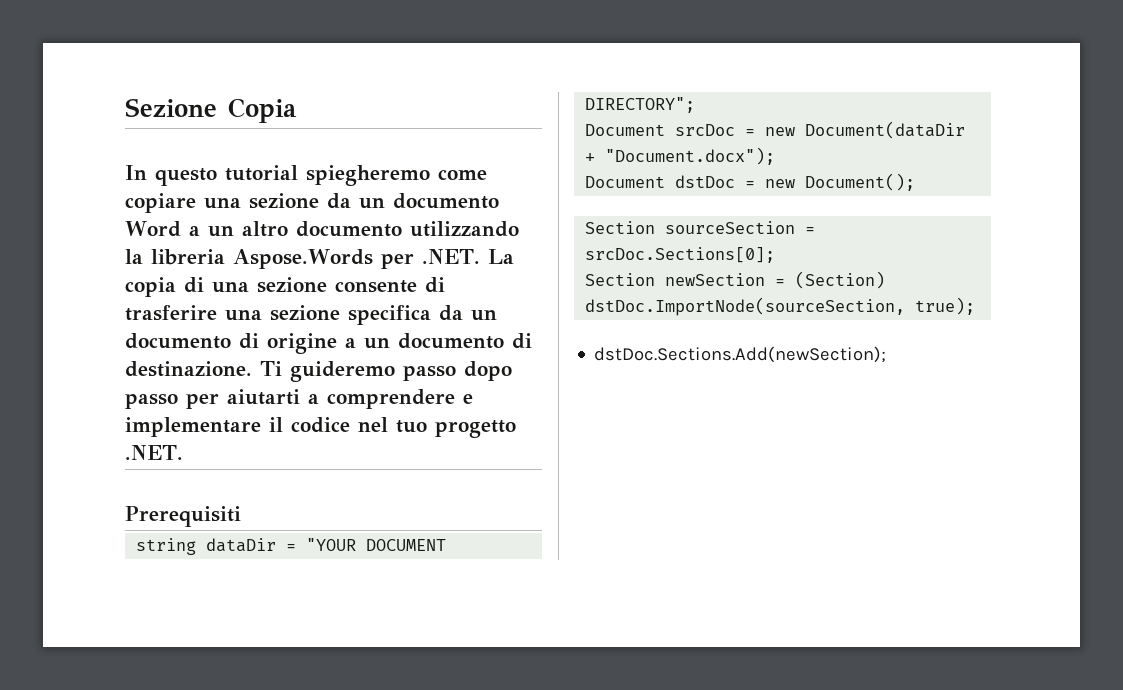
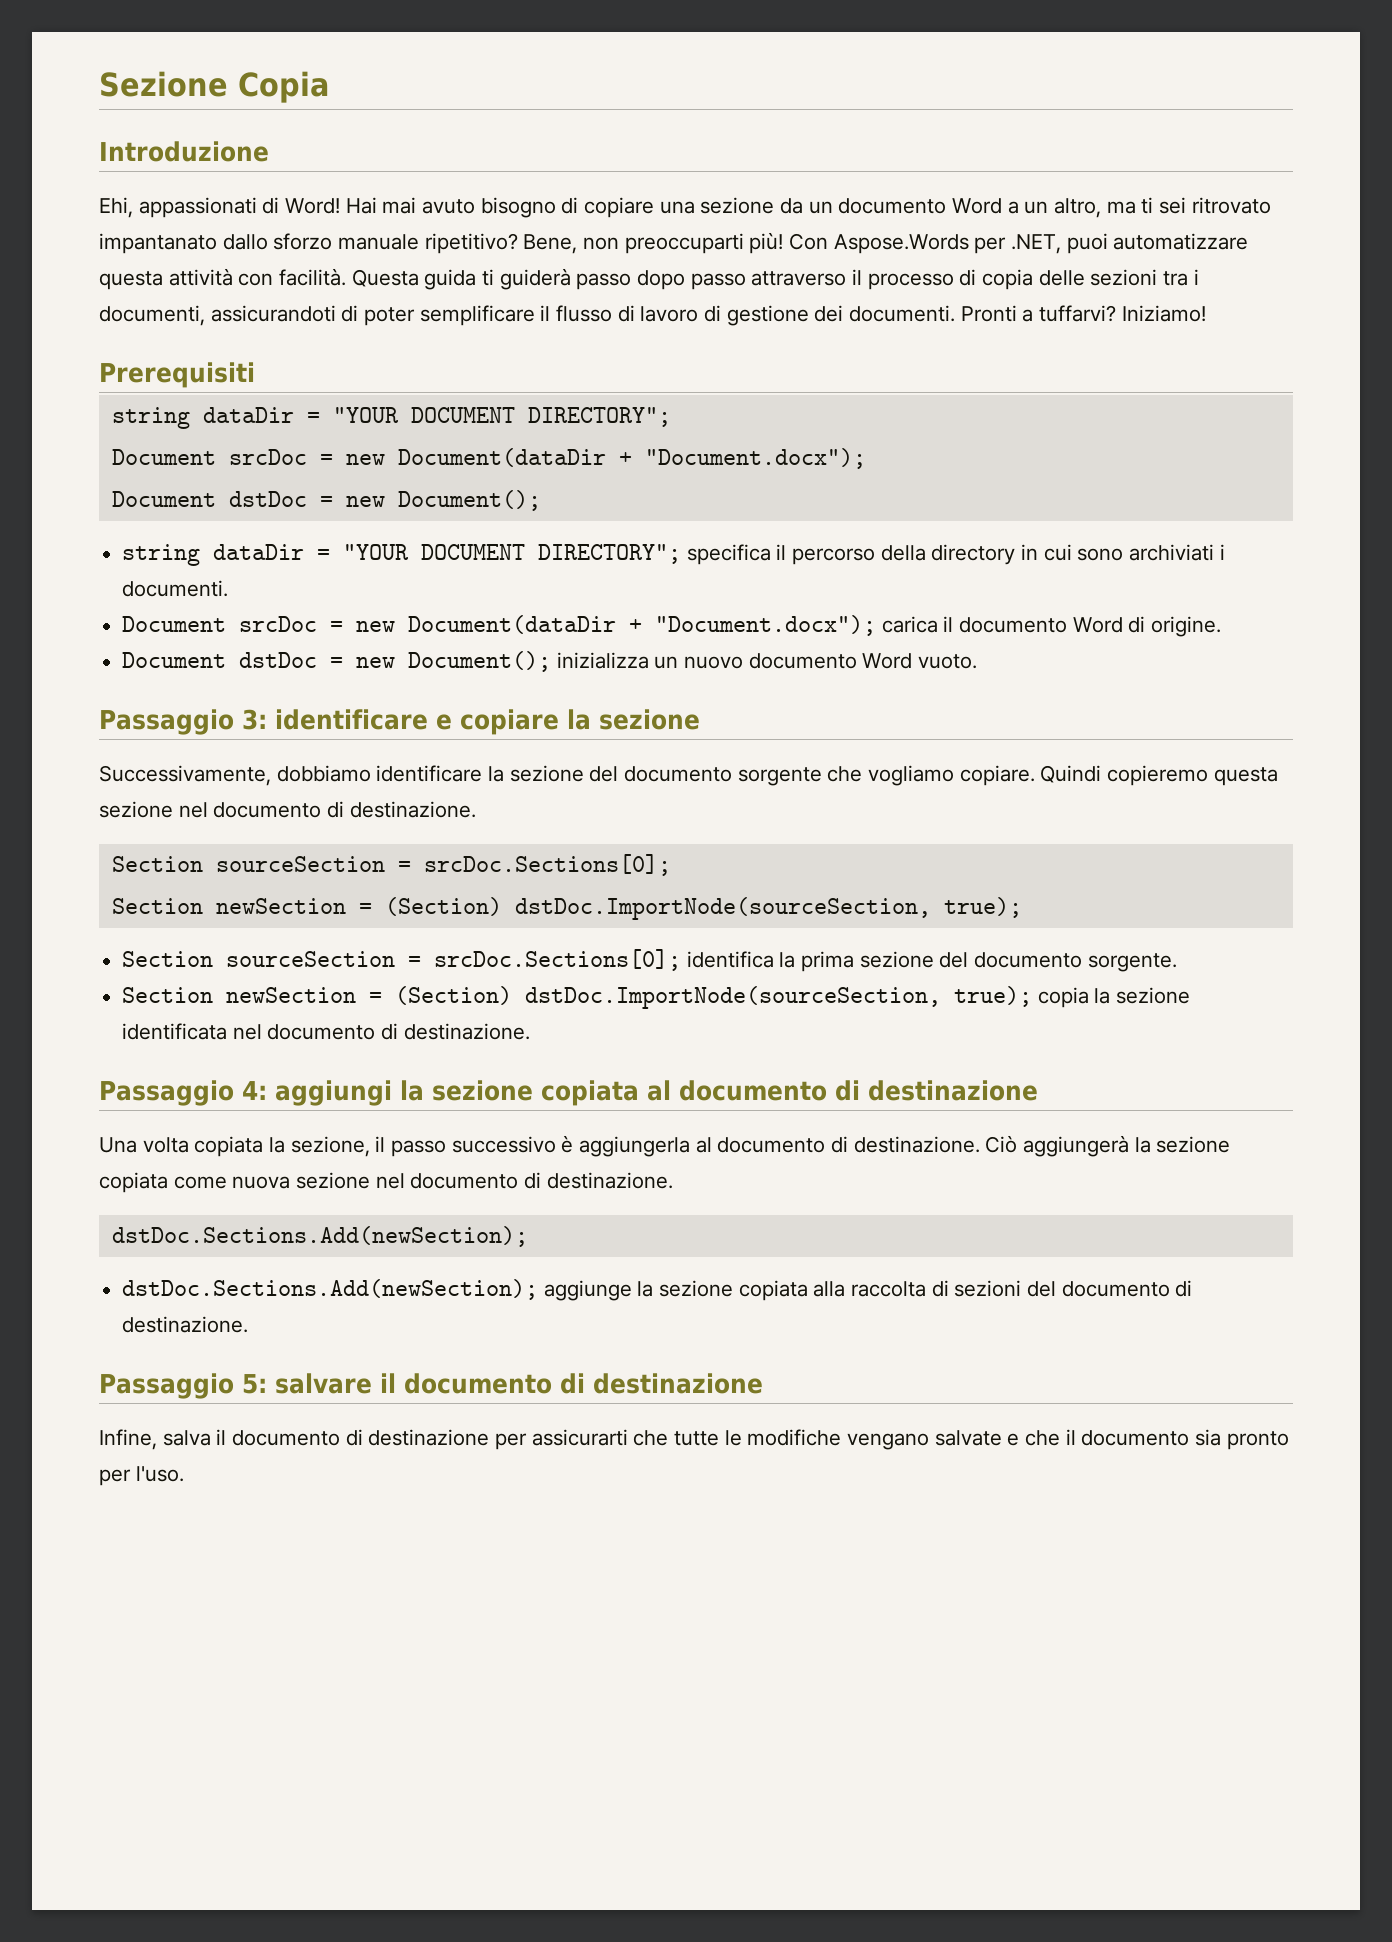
[125,165,487,186] In questo tutorial spiegheremo come -> [99,141,269,162] [99,197,579,218] Introduzione // Ehi, appassionati di Word! Hai mai avuto bisogno di
[241,221,519,237] [125,249,514,269] [125,277,445,297] [125,305,497,325] [125,333,532,354] [125,361,512,382] [125,389,473,409] [125,417,516,438] [125,445,183,460] altro documento utilizzando la libreria Aspose.Words per .NET. La copia di una sezione consente di trasferire una sezione specifica da un documento di origine a un documento di destinazione. Ti guideremo passo dopo passo per aiutarti a comprendere e implementare il codice nel tuo progetto .NET. -> [1054,197,1271,218] [99,232,1249,254] [99,268,1199,290] [99,305,1206,326] altro, ma ti sei ritrovato impantanato dallo sforzo manuale ripetitivo? Bene, non preoccuparti più! Con Aspose.Words per .NET, puoi automatizzare questa attività con facilità. Questa guida ti guiderà passo dopo passo attraverso il processo di copia delle sezioni tra i documenti, assicurandoti di poter semplificare il flusso di lavoro di gestione dei documenti. Pronti a tuffarvi? Iniziamo!
(916, 182) none -> [122,544,1225,566] [122,580,229,597] [122,615,1222,637] [122,651,978,672] [99,709,700,735] [99,765,1278,786] [99,801,476,818] // string dataDir = "YOUR DOCUMENT DIRECTORY"; specifica il percorso della directory in cui sono archiviati i documenti. // Document srcDoc = new Document(dataDir + "Document.docx"); carica il documento Word di origine. // Document dstDoc = new Document(); inizializza un nuovo documento Word vuoto. // Passaggio 3: identificare e copiare la sezione // Successivamente, dobbiamo identificare la sezione del documento sorgente che vogliamo copiare. Quindi copieremo questa sezione nel documento di destinazione.
[594,346,887,363] dstDoc.Sections.Add(newSection); -> [122,949,1177,972] [122,986,1191,1009] [122,1023,530,1040] [99,1080,1038,1106] [99,1135,1231,1157] [99,1172,673,1193] [111,1226,528,1247] [122,1279,1193,1301] [122,1316,249,1333] [99,1373,763,1399] [99,1429,1289,1450] [99,1466,184,1486] Section sourceSection = srcDoc.Sections[0]; identifica la prima sezione del documento sorgente. // Section newSection = (Section) dstDoc.ImportNode(sourceSection, true); copia la sezione identificata nel documento di destinazione. // Passaggio 4: aggiungi la sezione copiata al documento di destinazione // Una volta copiata la sezione, il passo successivo è aggiungerla al documento di destinazione. Ciò aggiungerà la sezione copiata come nuova sezione nel documento di destinazione. // dstDoc.Sections.Add(newSection); // dstDoc.Sections.Add(newSection); aggiunge la sezione copiata alla raccolta di sezioni del documento di destinazione. // Passaggio 5: salvare il documento di destinazione // Infine, salva il documento di destinazione per assicurarti che tutte le modifiche vengano salvate e che il documento sia pronto per l'uso.

